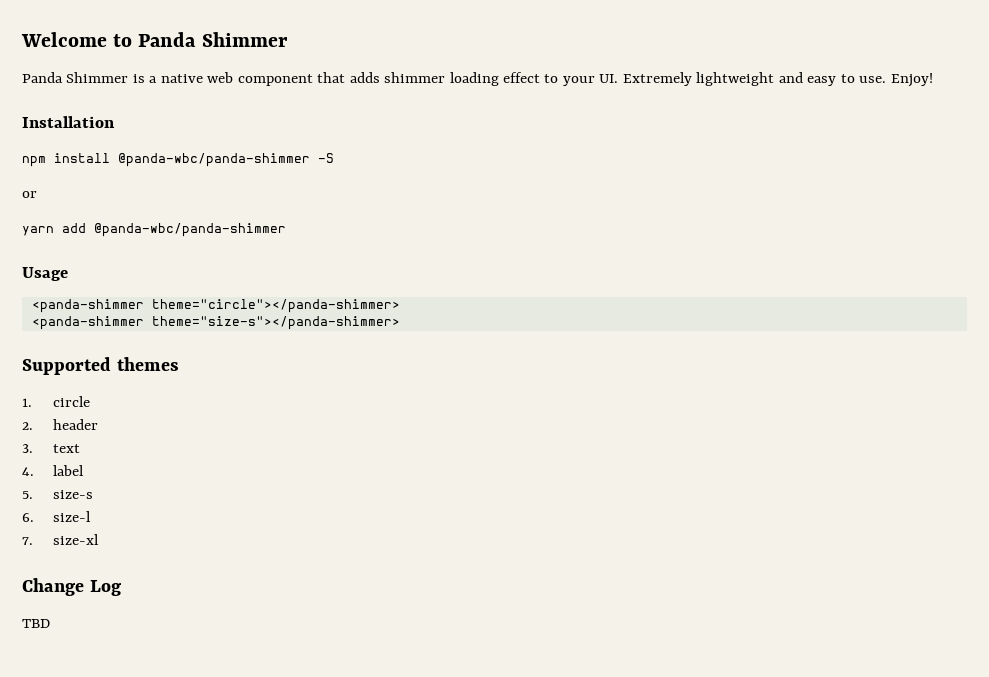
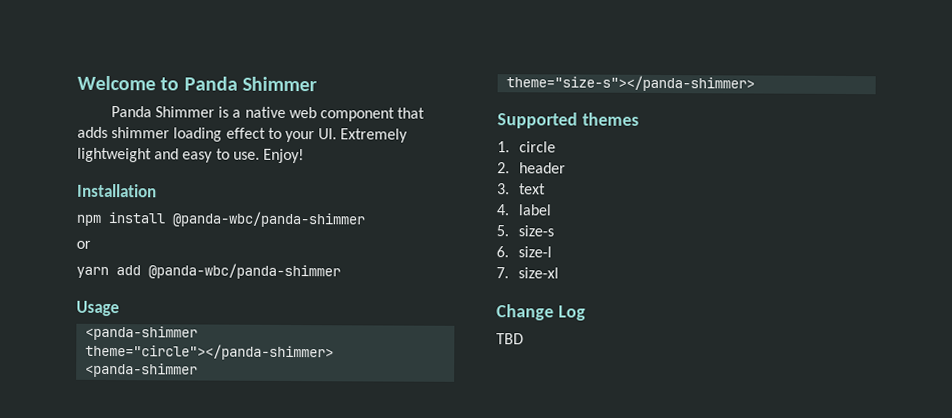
[318,153,334,163] -S -> (365, 219) none

